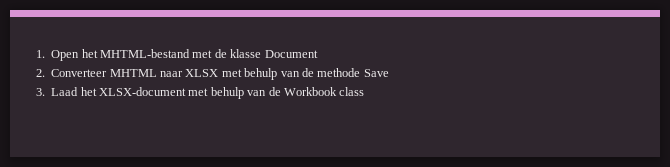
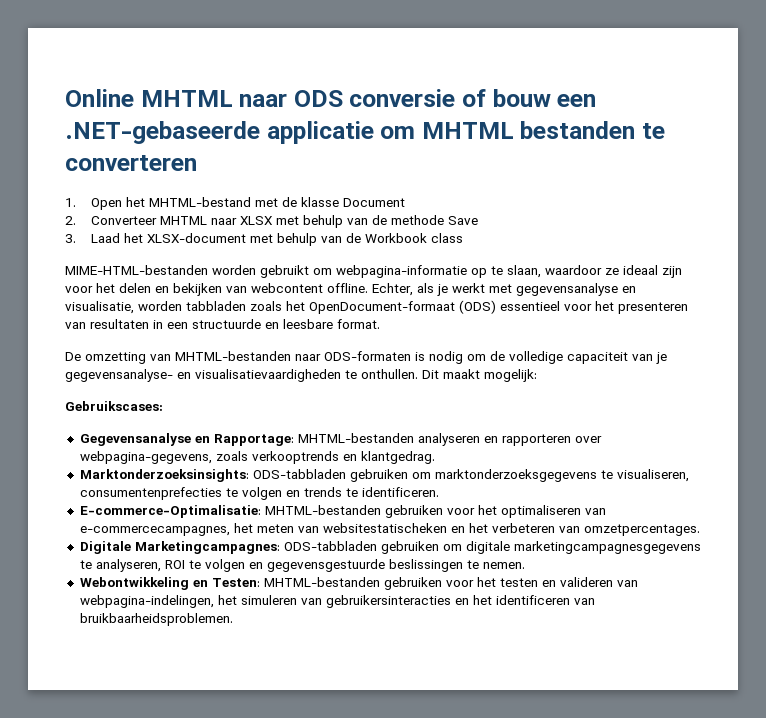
(36, 54) none -> [65,89,597,107] [65,121,666,144] [65,155,197,171] Online MHTML naar ODS conversie of bouw een .NET-gebaseerde applicatie om MHTML bestanden te converteren //
(365, 91) none -> [65,265,682,278] [65,283,636,296] [65,300,688,314] [65,319,380,329] [65,351,667,364] [65,369,537,382] [65,401,163,411] [79,433,602,446] [79,451,435,464] [79,469,689,482] [79,487,439,500] [79,505,606,518] [79,523,700,536] [79,541,701,554] [79,559,525,572] [79,577,638,590] [79,595,595,608] [79,613,233,626] // MIME-HTML-bestanden worden gebruikt om webpagina-informatie op te slaan, waardoor ze ideaal zijn voor het delen en bekijken van webcontent offline. Echter, als je werkt met gegevensanalyse en visualisatie, worden tabbladen zoals het OpenDocument-formaat (ODS) essentieel voor het presenteren van resultaten in een structuurde en leesbare format. // De omzetting van MHTML-bestanden naar ODS-formaten is nodig om de volledige capaciteit van je gegevensanalyse- en visualisatievaardigheden te onthullen. Dit maakt mogelijk: // Gebruikscases: // Gegevensanalyse en Rapportage: MHTML-bestanden analyseren en rapporteren over webpagina-gegevens, zoals verkooptrends en klantgedrag. // Marktonderzoeksinsights: ODS-tabbladen gebruiken om marktonderzoeksgegevens te visualiseren, consumentenprefecties te volgen en trends te identificeren. // E-commerce-Optimalisatie: MHTML-bestanden gebruiken voor het optimaliseren van e-commercecampagnes, het meten van websitestatischeken en het verbeteren van omzetpercentages. // Digitale Marketingcampagnes: ODS-tabbladen gebruiken om digitale marketingcampagnesgegevens te analyseren, ROI te volgen en gegevensgestuurde beslissingen te nemen. // Webontwikkeling en Testen: MHTML-bestanden gebruiken voor het testen en valideren van webpagina-indelingen, het simuleren van gebruikersinteracties en het identificeren van bruikbaarheidsproblemen.

